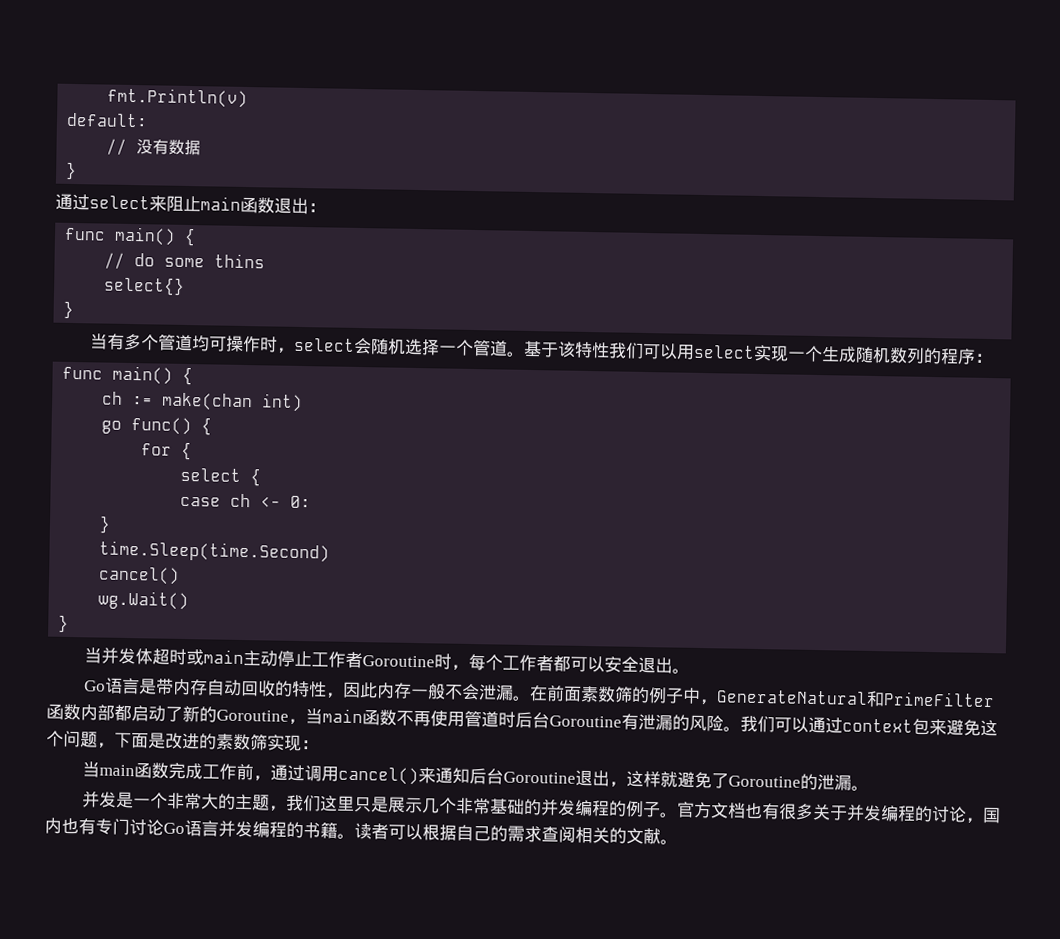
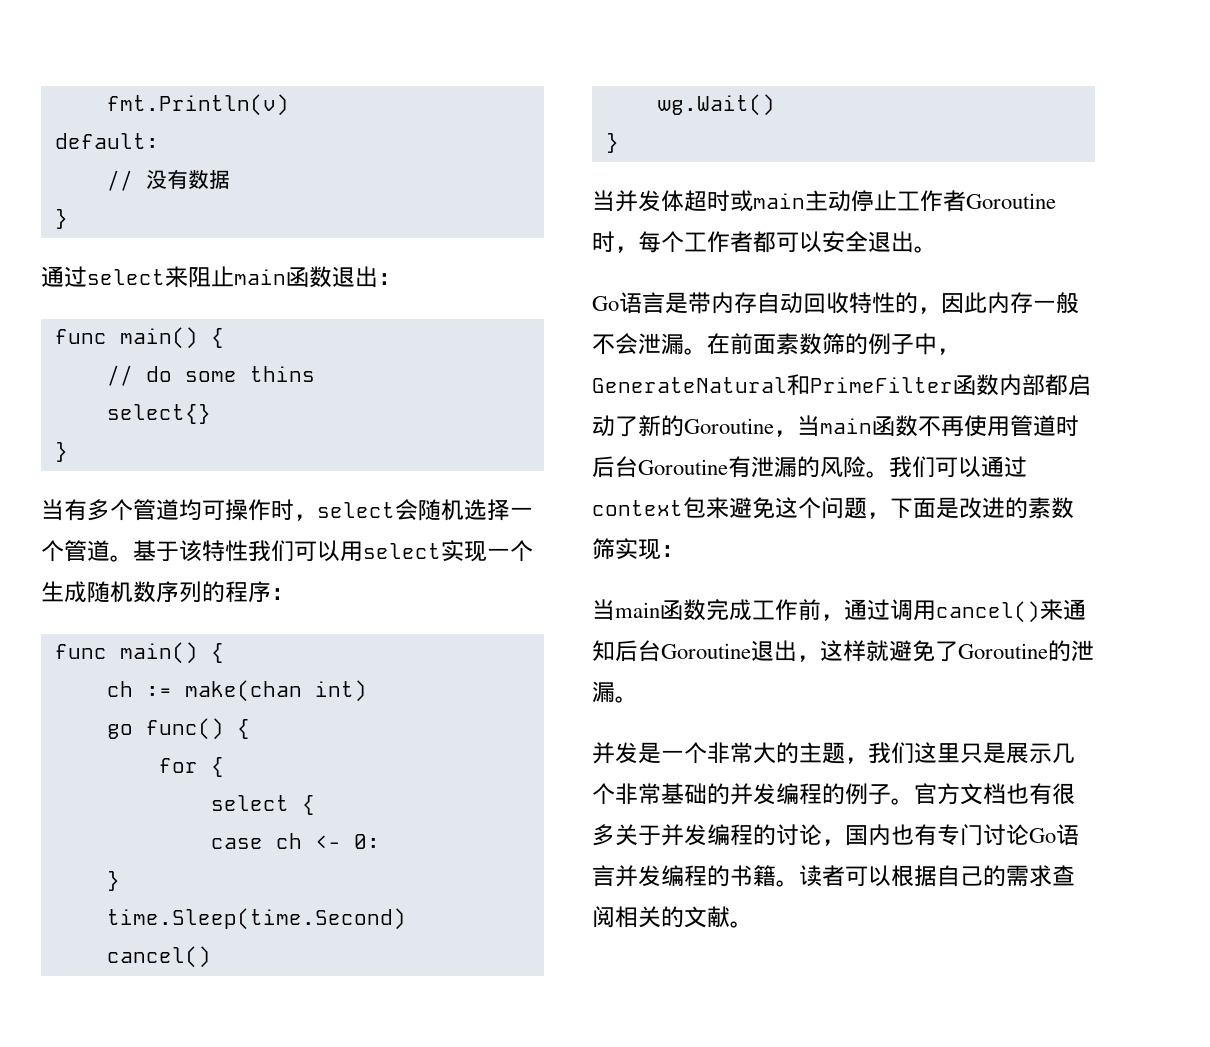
(909, 355) none -> [156,581,179,603] 序
[274,680,328,698] 的特性 -> [849,292,918,314] 特性的

